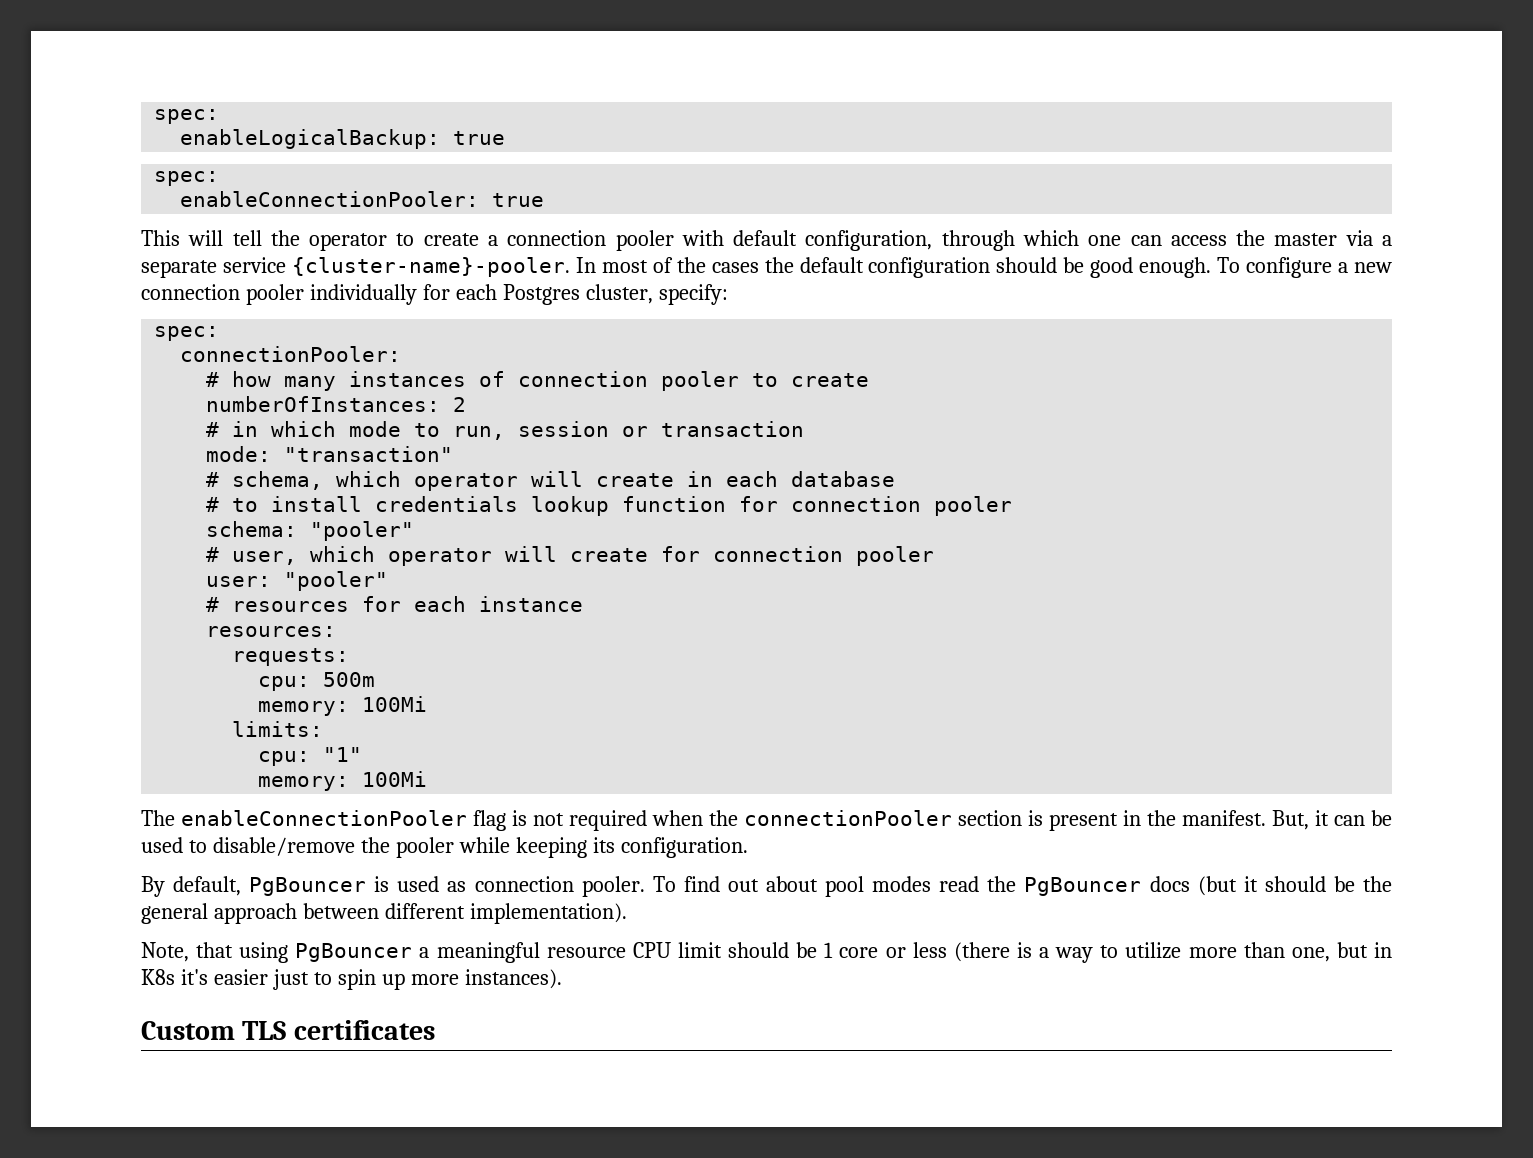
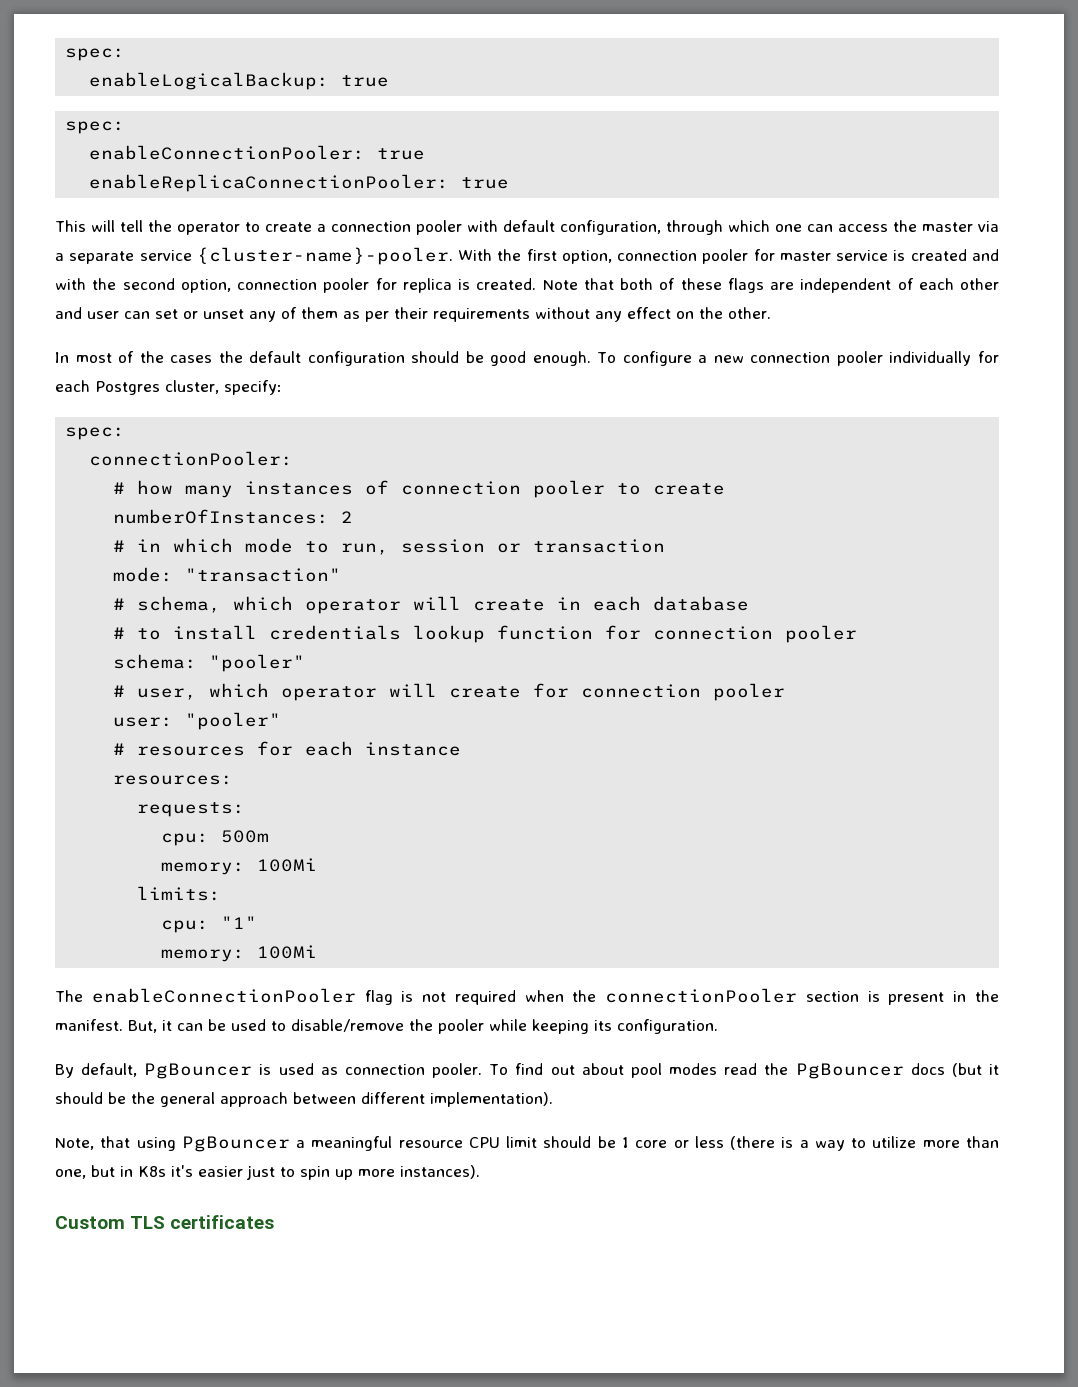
(545, 200) none -> [89,174,510,192] // enableReplicaConnectionPooler: true
(570, 267) none -> [458,249,999,264] [55,278,999,293] [55,307,771,322] With the first option, connection pooler for master service is created and with the second option, connection pooler for replica is created. Note that both of these flags are independent of each other and user can set or unset any of them as per their requirements without any effect on the other. //

